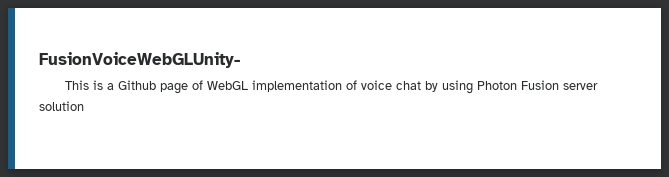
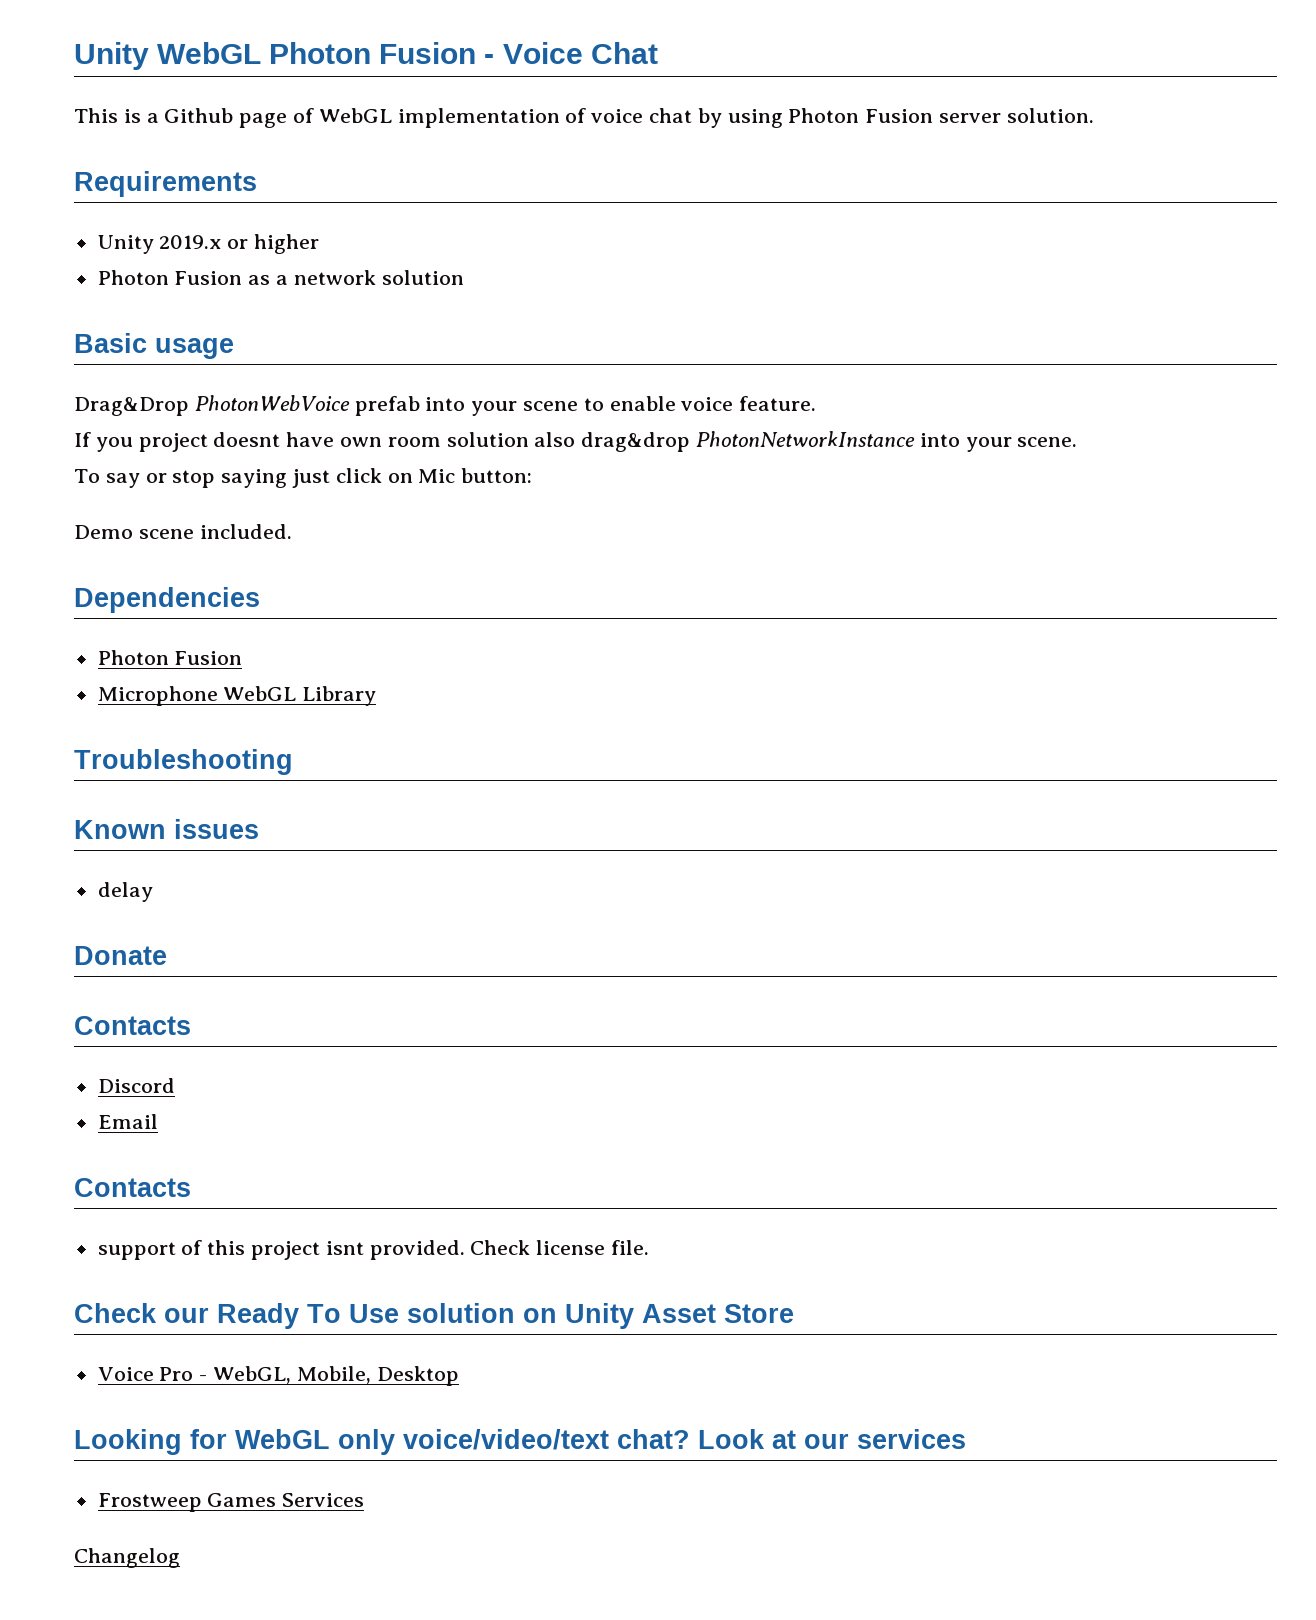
[39,52,240,68] FusionVoiceWebGLUnity- -> [74,42,658,70] Unity WebGL Photon Fusion - Voice Chat
[39,101,84,111] solution -> [1006,108,1094,123] [74,171,257,197] [97,234,320,254] [97,270,464,285] [74,333,234,359] [74,395,817,416] [74,431,1078,452] [74,468,533,488] [74,524,292,539] [74,587,260,613] [97,650,243,665] [97,686,377,706] [74,749,293,775] [74,819,259,839] [97,882,153,902] [74,946,167,965] [74,1016,191,1035] [97,1078,175,1093] [97,1114,158,1129] [74,1178,191,1197] [97,1240,650,1260] [74,1303,794,1329] [97,1366,459,1386] [74,1429,966,1455] [97,1493,365,1512] [74,1548,180,1568] solution. // Requirements // Unity 2019.x or higher // Photon Fusion as a network solution // Basic usage // Drag&Drop PhotonWebVoice prefab into your scene to enable voice feature. // If you project doesnt have own room solution also drag&drop PhotonNetworkInstance into your scene. // To say or stop saying just click on Mic button: // Demo scene included. // Dependencies // Photon Fusion // Microphone WebGL Library // Troubleshooting // Known issues // delay // Donate // Contacts // Discord // Email // Contacts // support of this project isnt provided. Check license file. // Check our Ready To Use solution on Unity Asset Store // Voice Pro - WebGL, Mobile, Desktop // Looking for WebGL only voice/video/text chat? Look at our services // Frostweep Games Services // Changelog

